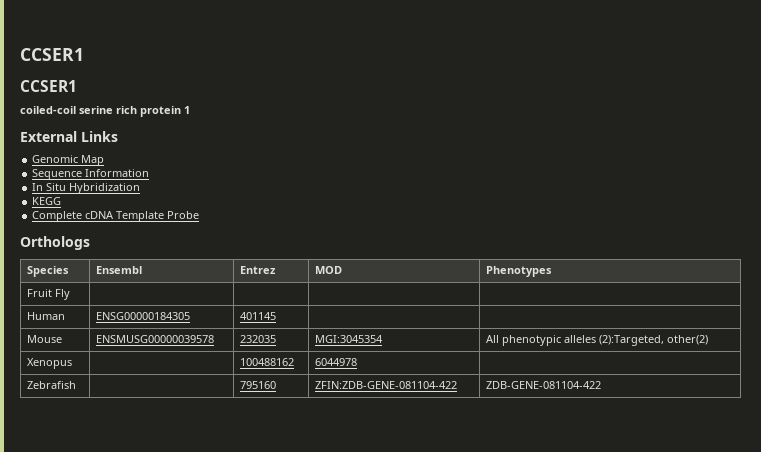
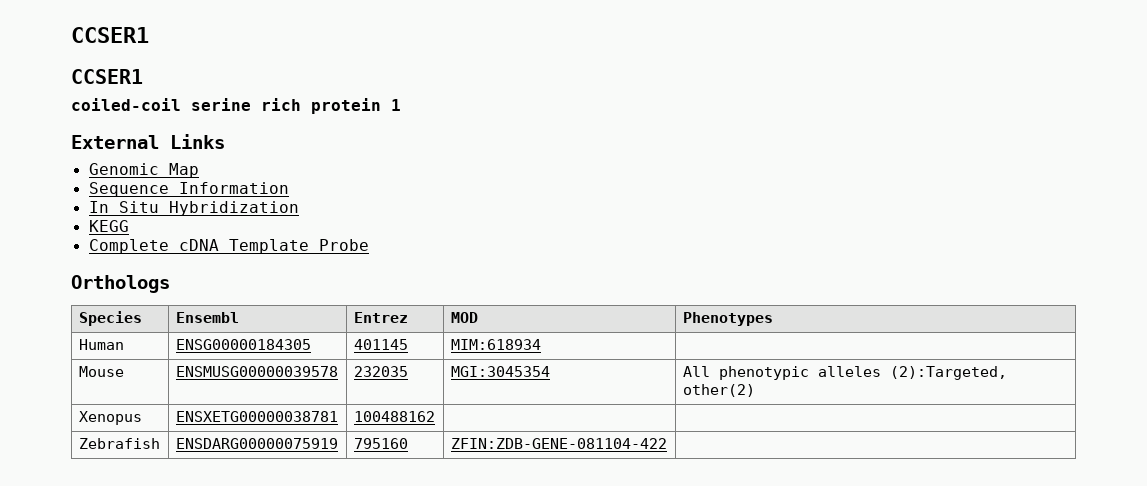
[27,289,71,300] // Fruit Fly | | | | -> (773, 319) none
(277, 316) none -> [450,339,541,350] MIM:618934
(73, 363) none -> [175,411,338,422] ENSXETG00000038781
[315,358,358,366] 6044978 -> (435, 416) none
(77, 385) none -> [175,438,338,449] ENSDARG00000075919
[486,381,602,389] ZDB-GENE-081104-422 -> (667, 443) none

